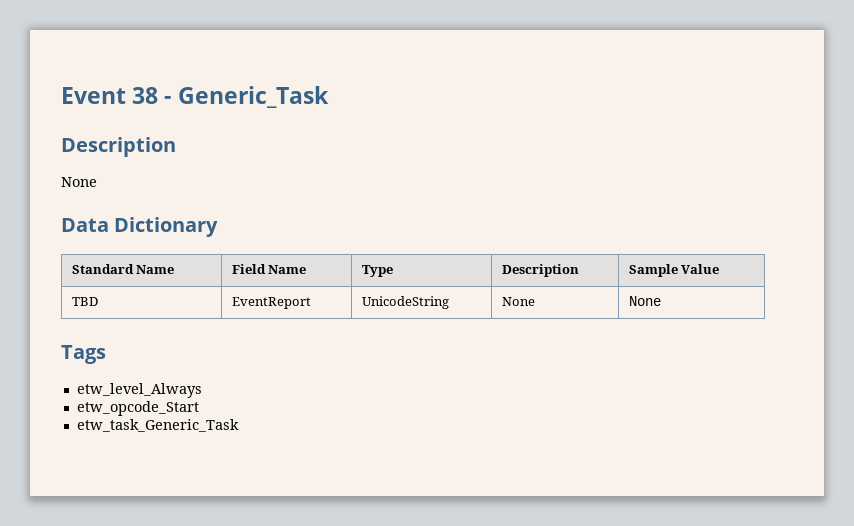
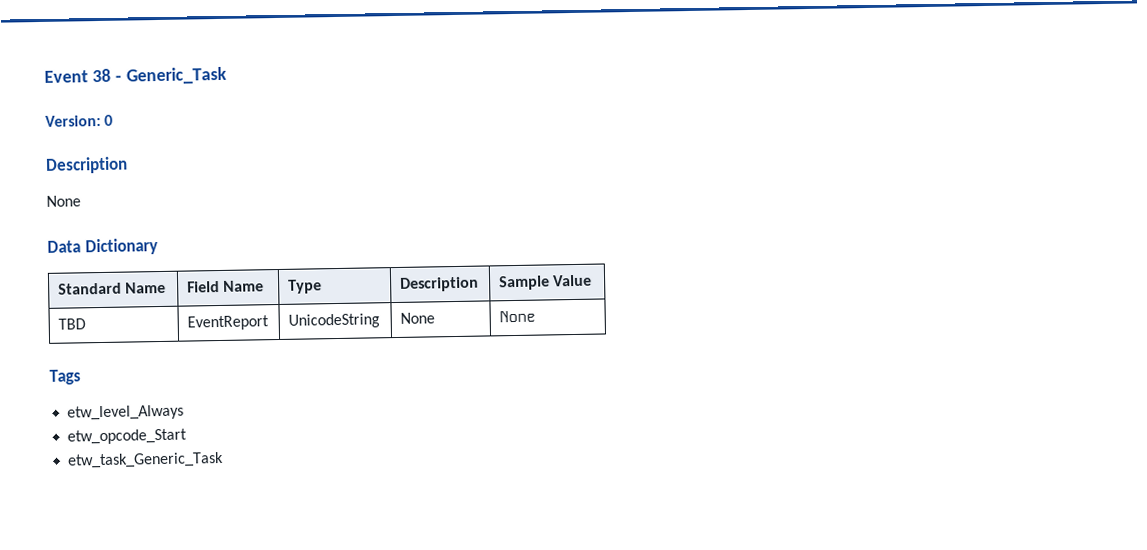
(329, 97) none -> [45,114,114,127] // Version: 0

